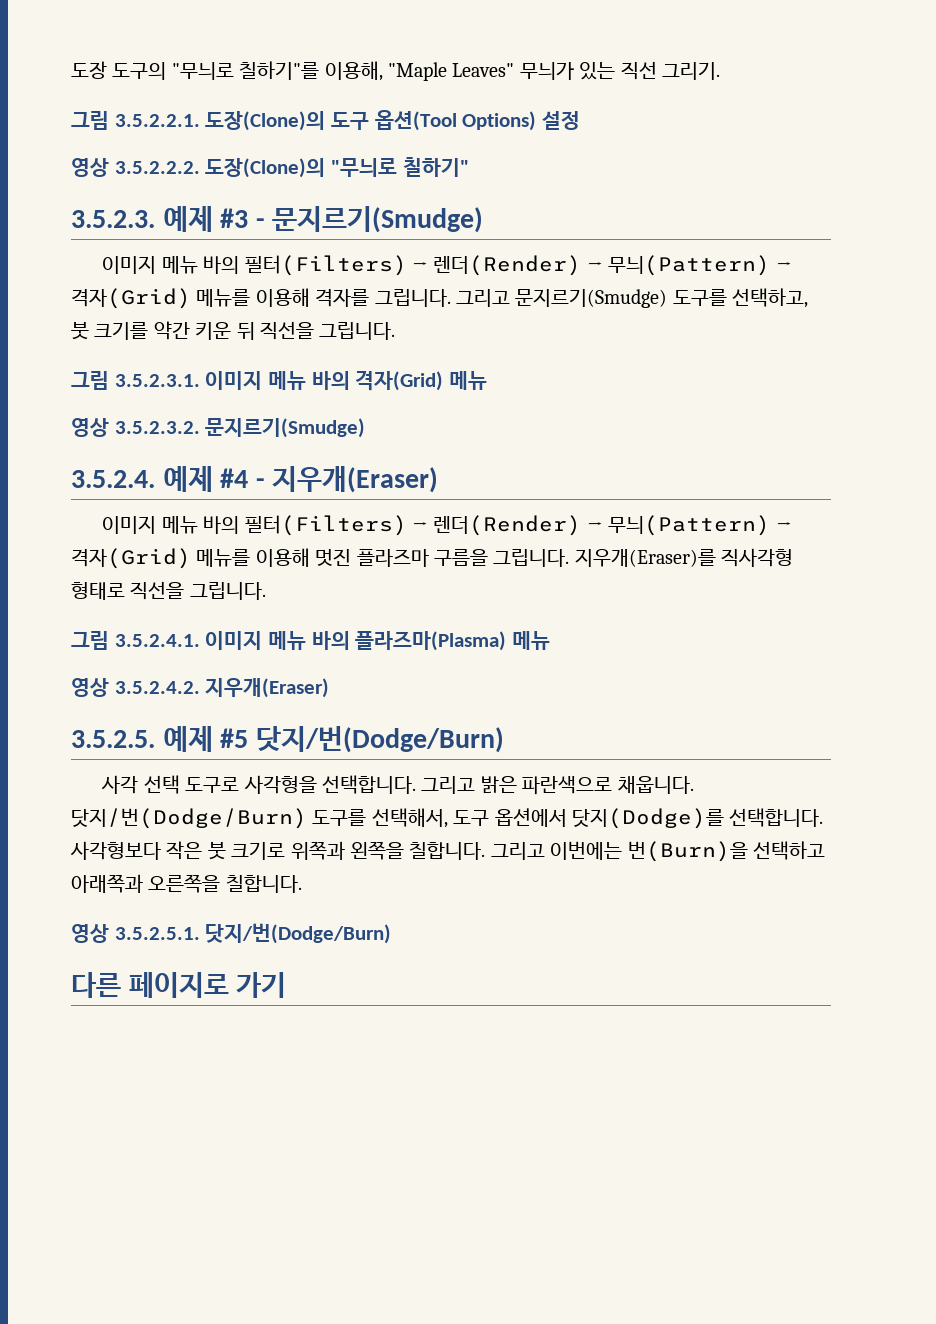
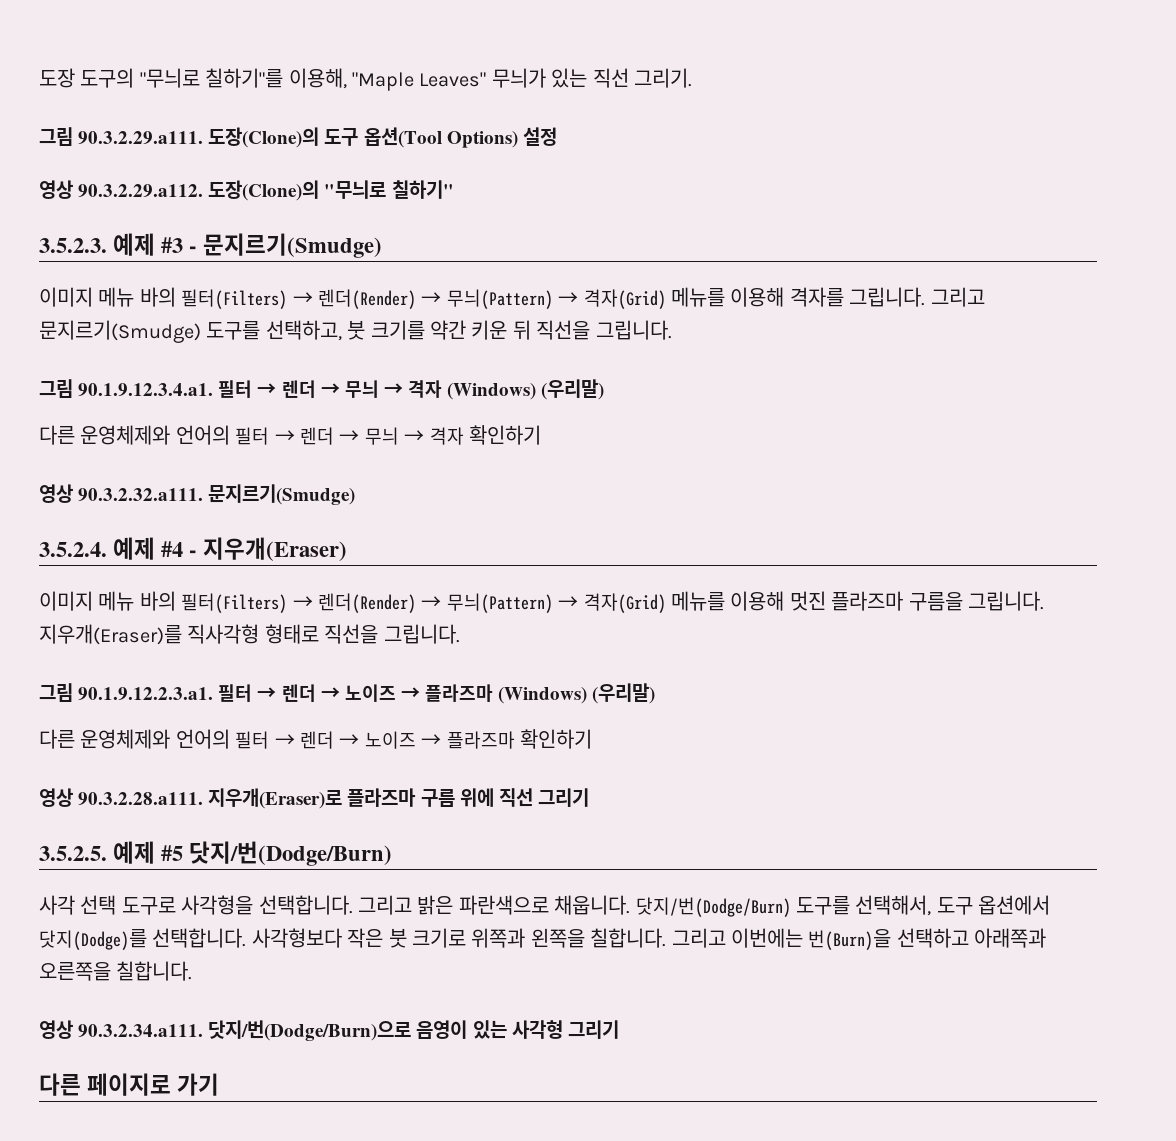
[114,114,200,127] 3.5.2.2.1. -> [78,131,204,144] 90.3.2.29.a111.
[114,161,200,174] 3.5.2.2.2. -> [78,184,204,197] 90.3.2.29.a112.
[114,370,488,391] [71,418,200,437] 3.5.2.3.1. 이미지 메뉴 바의 격자(Grid) 메뉴 // 영상 3.5.2.3.2. -> [78,379,605,400] [39,425,541,445] [39,484,204,503] 90.1.9.12.3.4.a1. 필터 → 렌더 → 무늬 → 격자 (Windows) (우리말) // 다른 운영체제와 언어의 필터 → 렌더 → 무늬 → 격자 확인하기 // 영상 90.3.2.32.a111.
[114,631,551,651] [71,678,330,698] 3.5.2.4.1. 이미지 메뉴 바의 플라즈마(Plasma) 메뉴 // 영상 3.5.2.4.2. 지우개(Eraser) -> [78,683,656,704] [39,729,592,749] [39,788,589,809] 90.1.9.12.2.3.a1. 필터 → 렌더 → 노이즈 → 플라즈마 (Windows) (우리말) // 다른 운영체제와 언어의 필터 → 렌더 → 노이즈 → 플라즈마 확인하기 // 영상 90.3.2.28.a111. 지우개(Eraser)로 플라즈마 구름 위에 직선 그리기
[114,923,392,944] 3.5.2.5.1. 닷지/번(Dodge/Burn) -> [78,1020,619,1041] 90.3.2.34.a111. 닷지/번(Dodge/Burn)으로 음영이 있는 사각형 그리기

